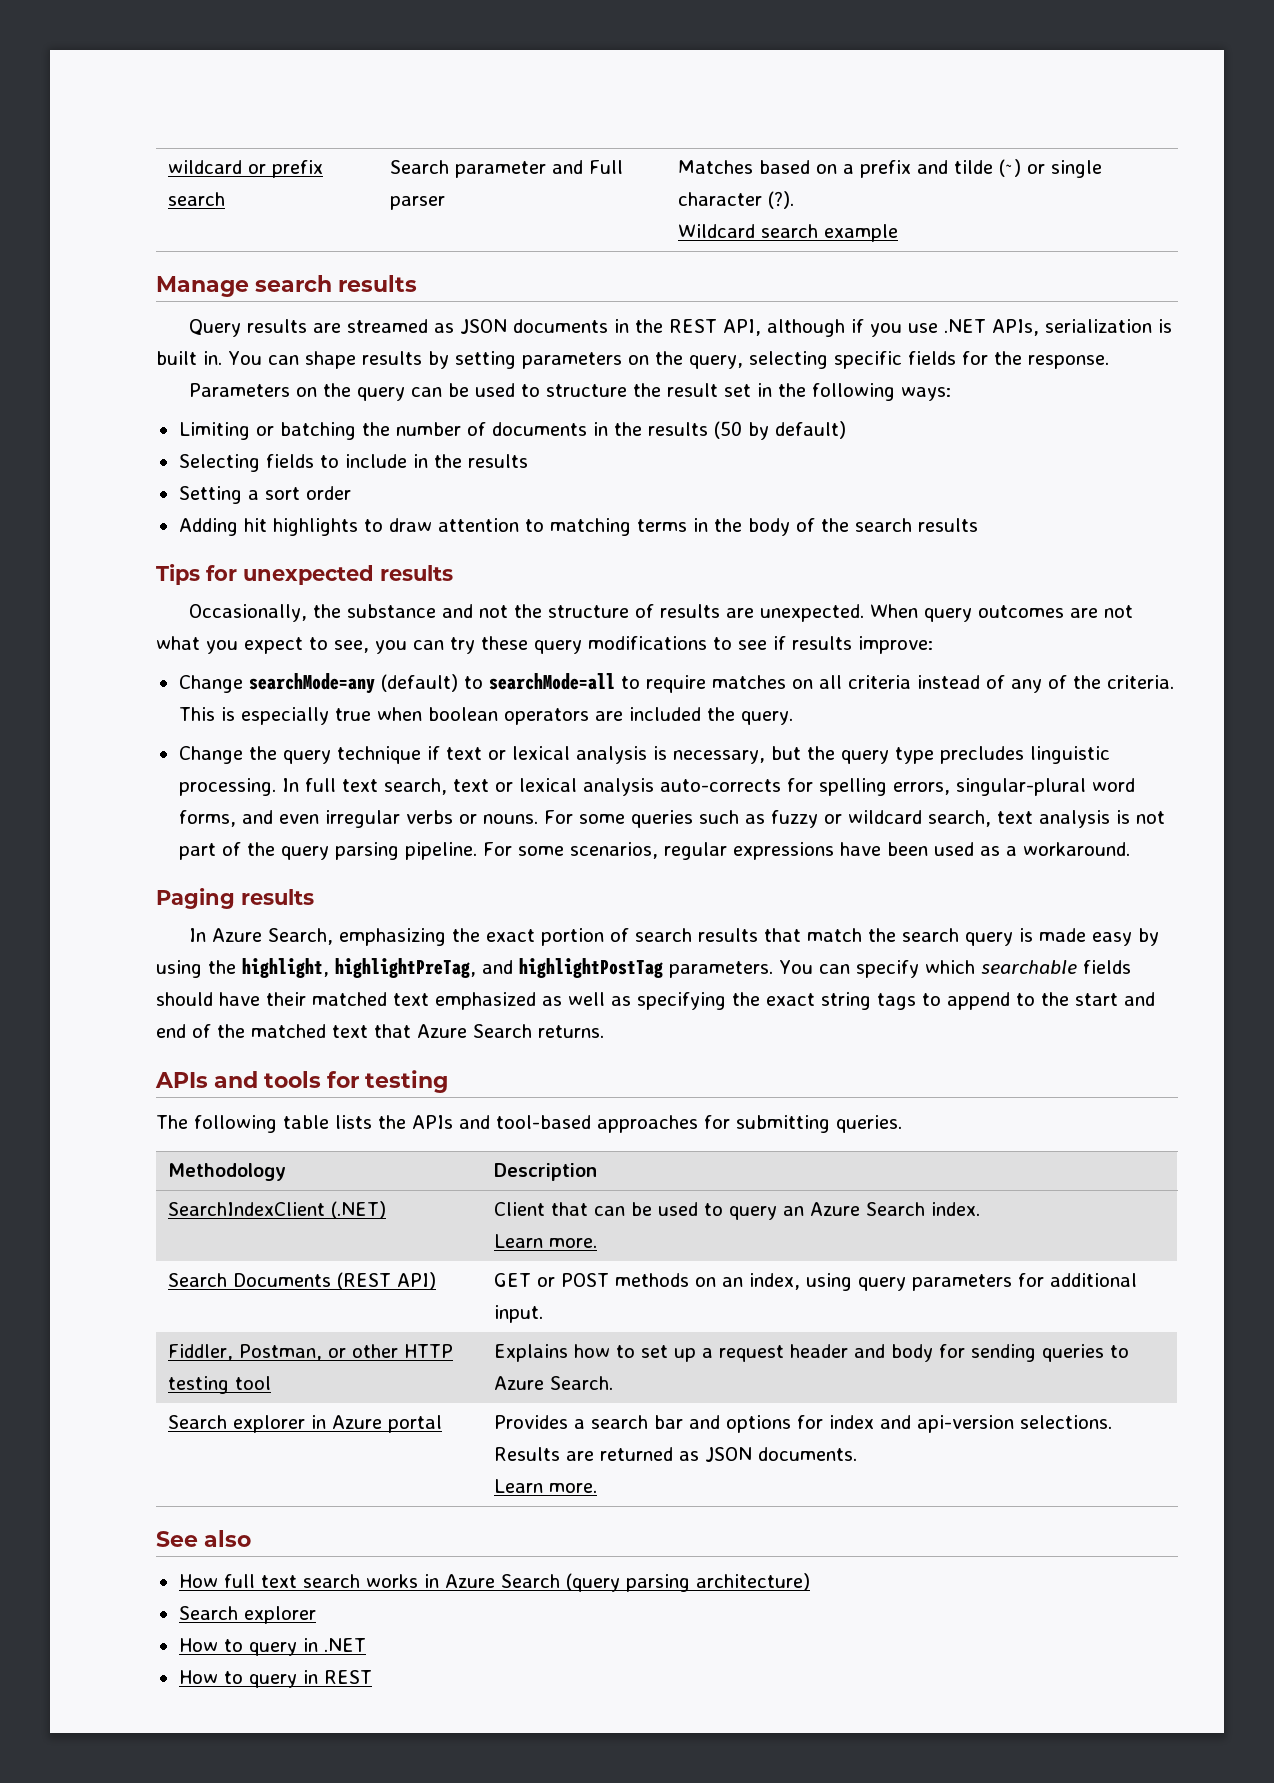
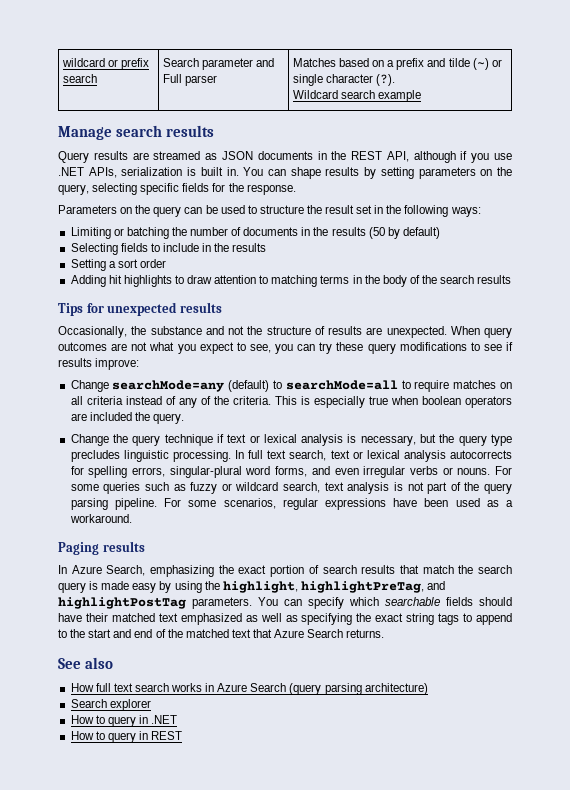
[659,779,781,792] auto-corrects -> [450,450,512,459] autocorrects
[155,1070,448,1093] [156,1115,902,1133] [167,1163,286,1181] [493,1163,597,1181] [167,1201,386,1219] [493,1202,980,1220] [493,1234,597,1248] [167,1272,436,1290] [493,1273,1137,1291] [493,1305,543,1323] [167,1344,453,1361] [167,1376,271,1394] [493,1344,1129,1362] [493,1376,613,1390] [167,1415,442,1433] [493,1415,1112,1433] [493,1447,857,1462] [493,1479,597,1493] // APIs and tools for testing // The following table lists the APIs and tool-based approaches for submitting queries. // Methodology | Description // SearchIndexClient (.NET) | Client that can be used to query an Azure Search index. // Learn more. // Search Documents (REST API) | GET or POST methods on an index, using query parameters for additional input. // Fiddler, Postman, or other HTTP testing tool | Explains how to set up a request header and body for sending queries to Azure Search. // Search explorer in Azure portal | Provides a search bar and options for index and api-version selections. Results are returned as JSON documents. // Learn more. -> (385, 633) none

